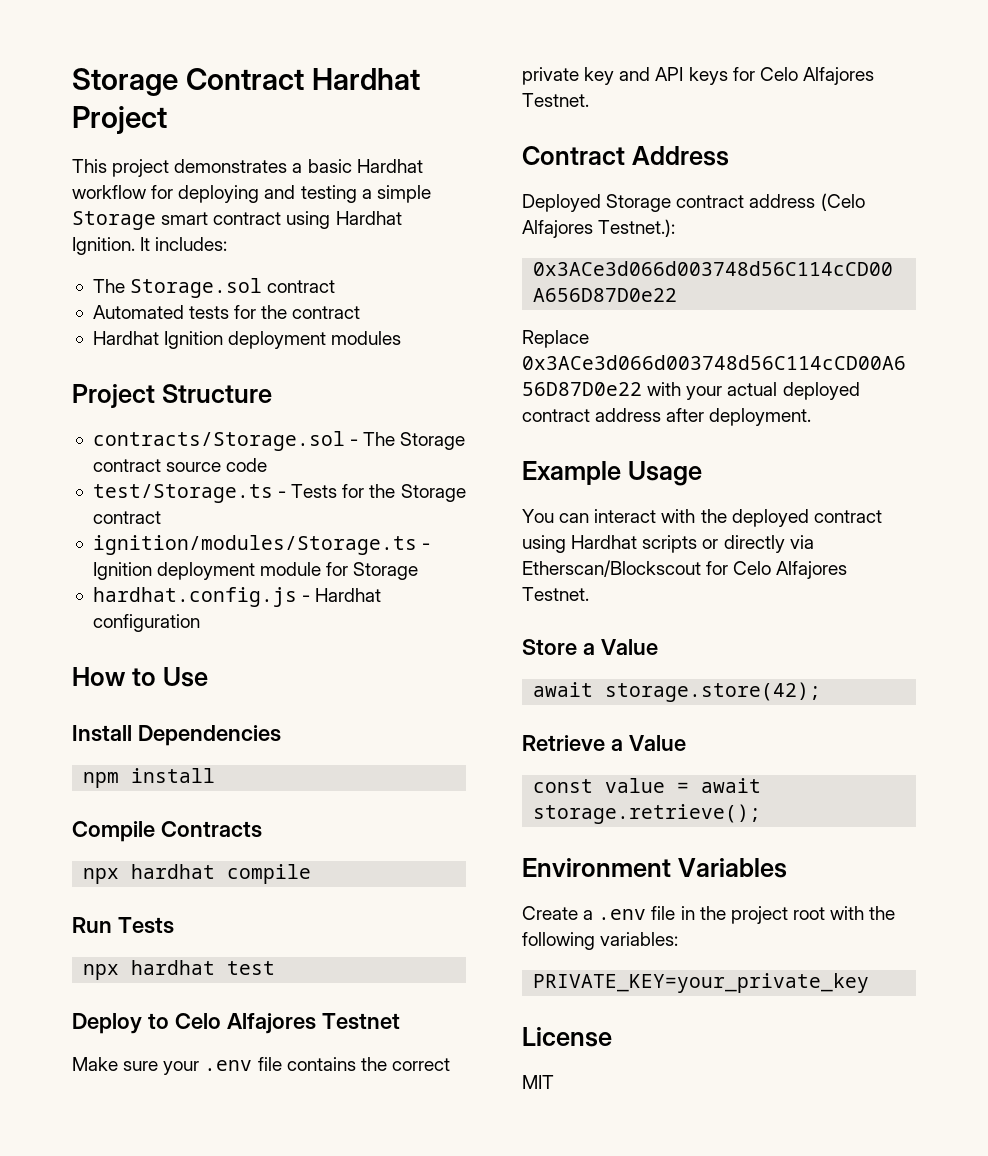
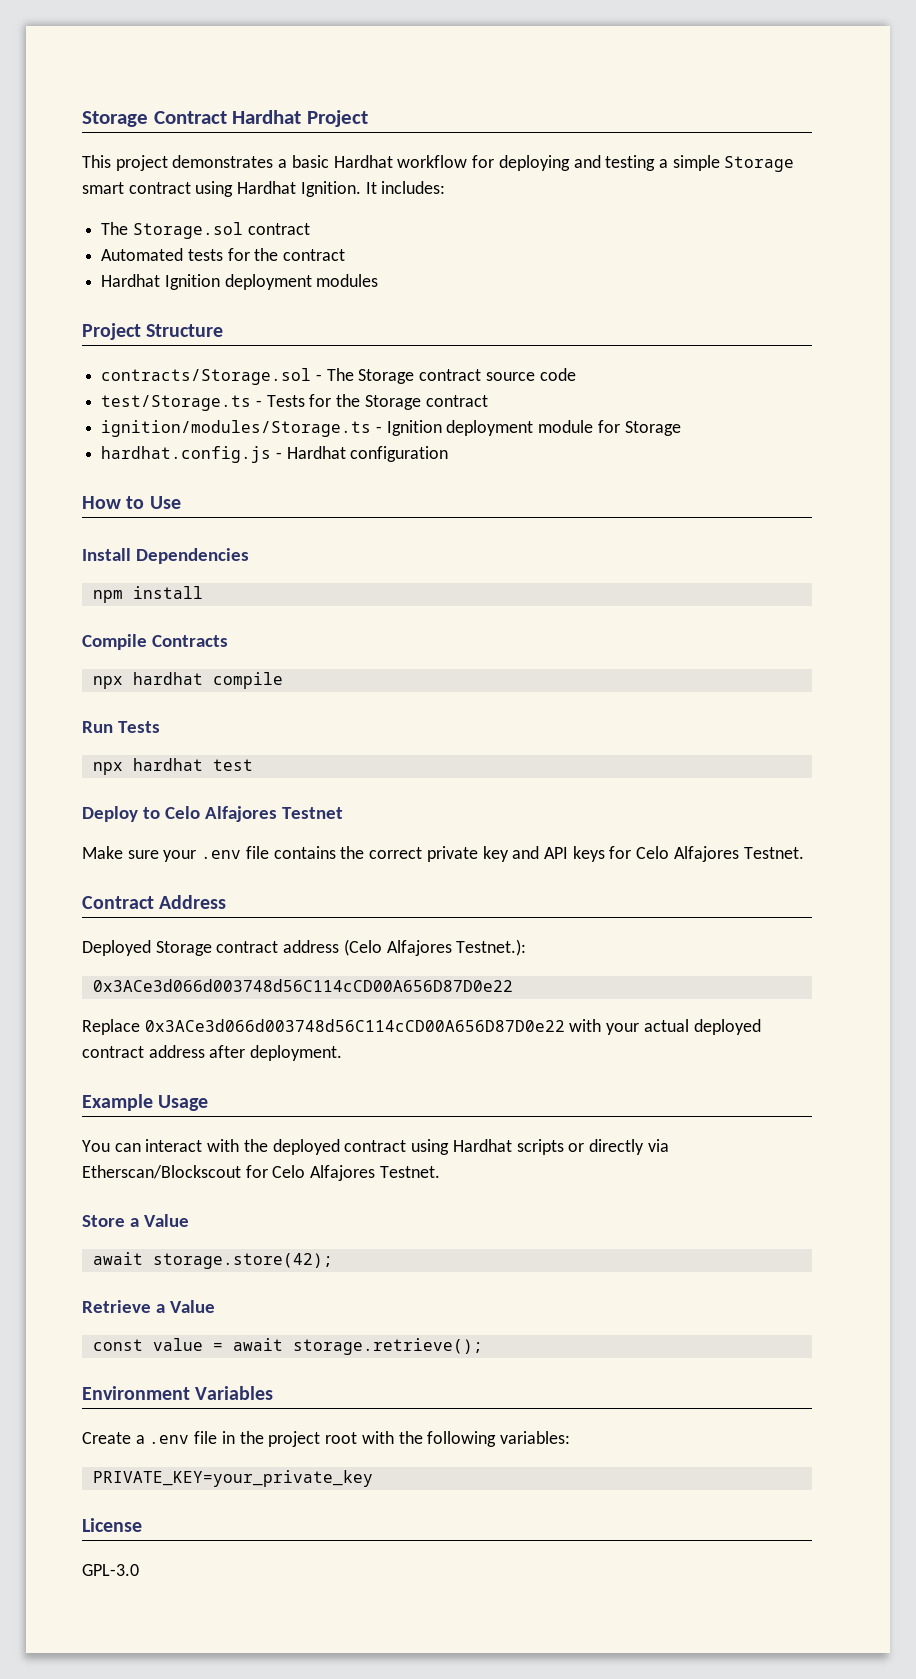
[522,1075,554,1089] MIT -> [82,1564,139,1576] GPL-3.0

